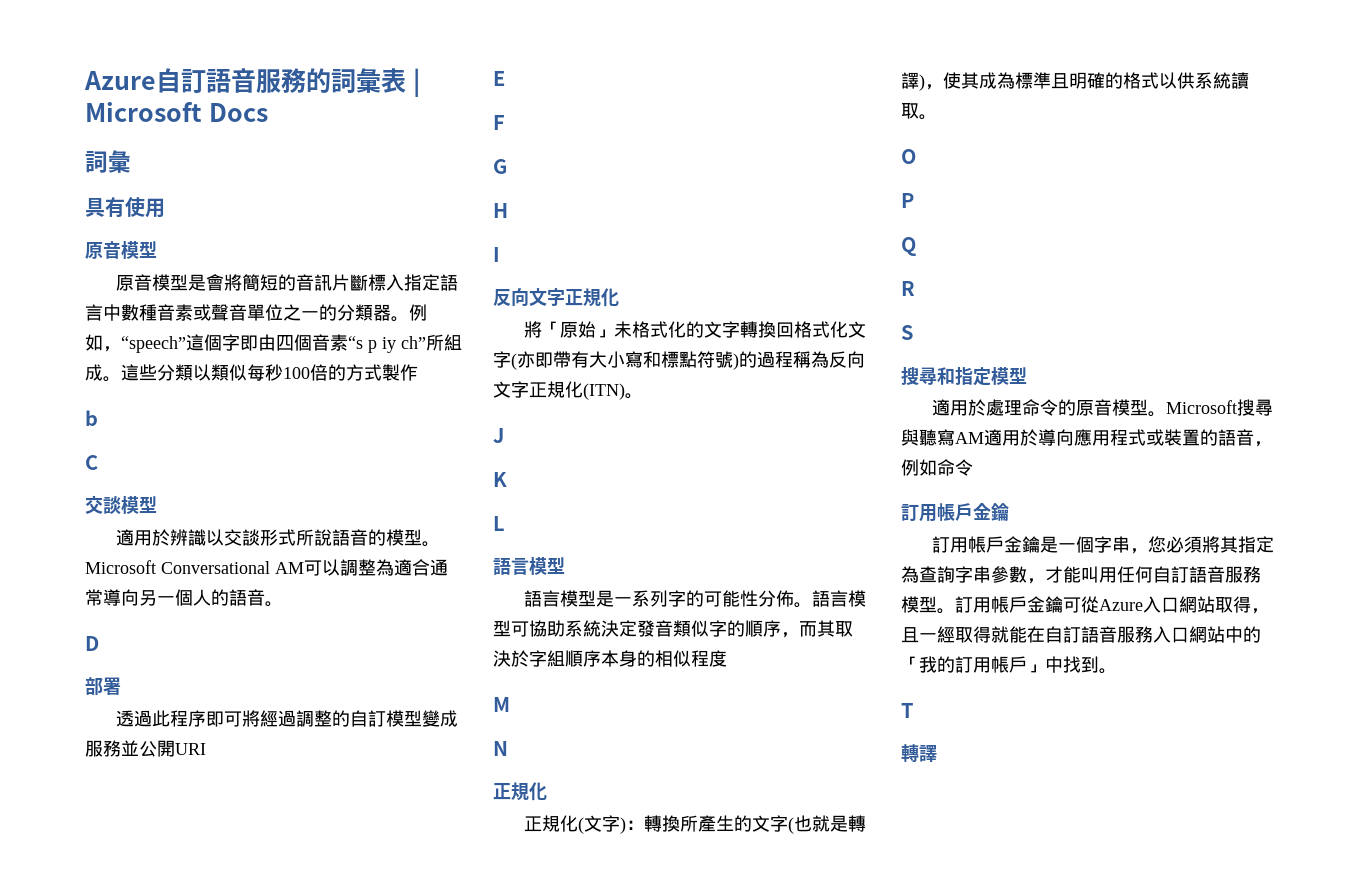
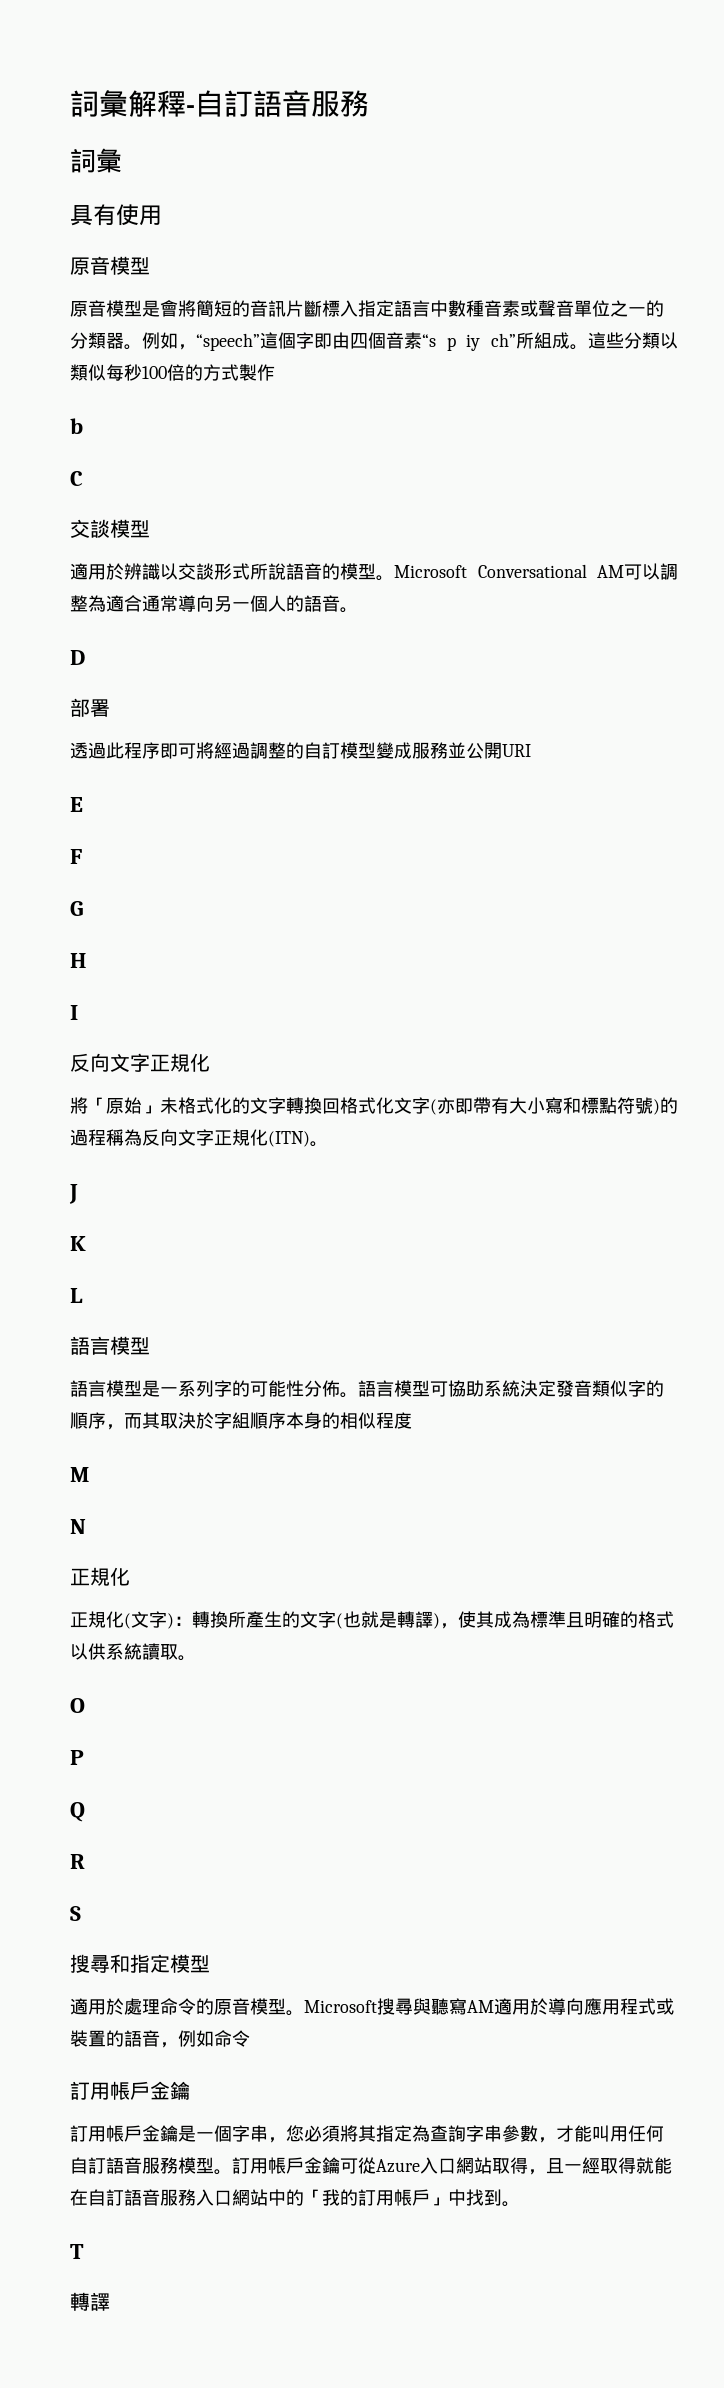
[84,68,420,97] [85,102,268,122] Azure自訂語音服務的詞彙表 | Microsoft Docs -> [70,90,369,117] 詞彙解釋-自訂語音服務

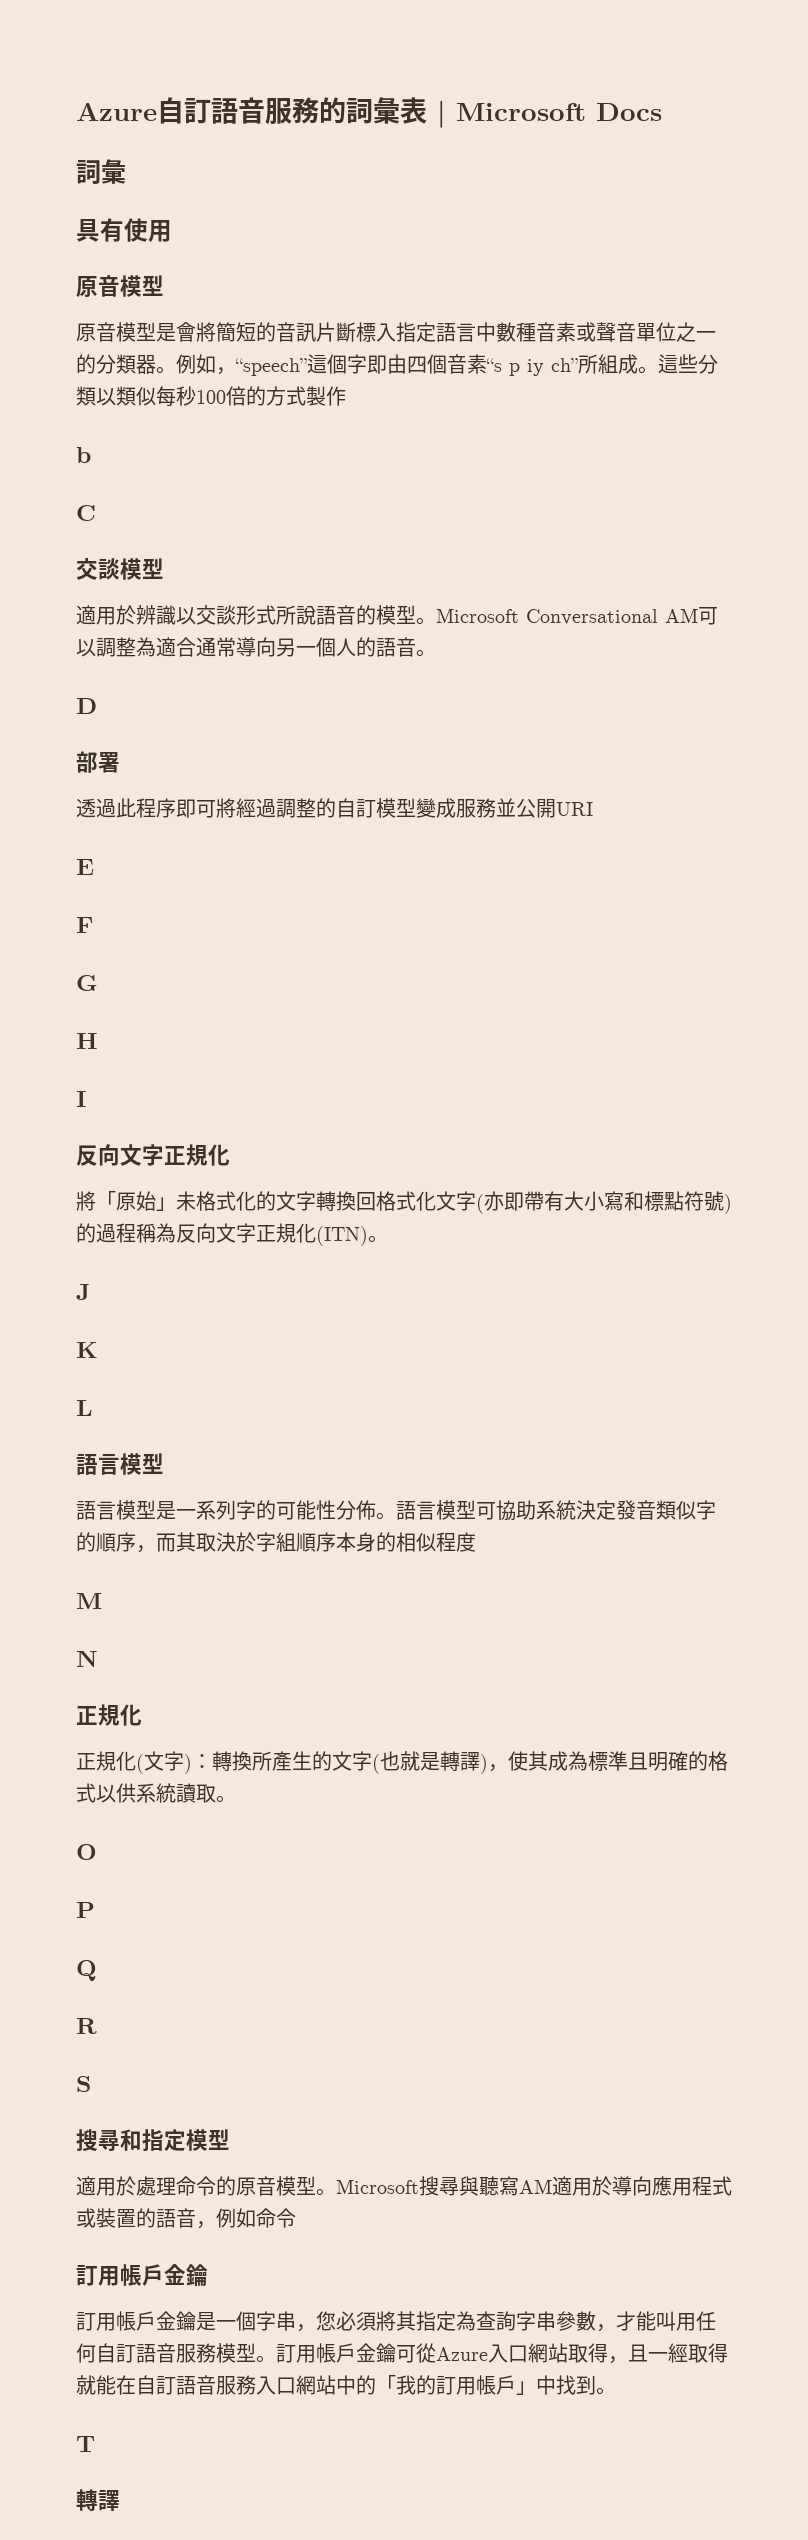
[70,90,369,117] 詞彙解釋-自訂語音服務 -> [76,97,662,128] Azure自訂語音服務的詞彙表 | Microsoft Docs

